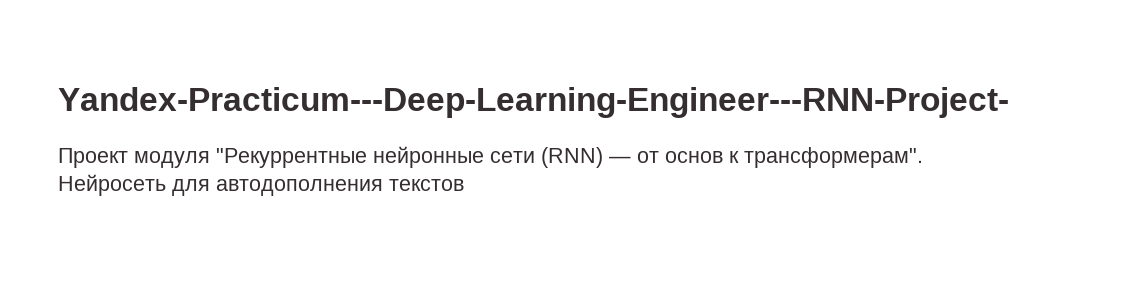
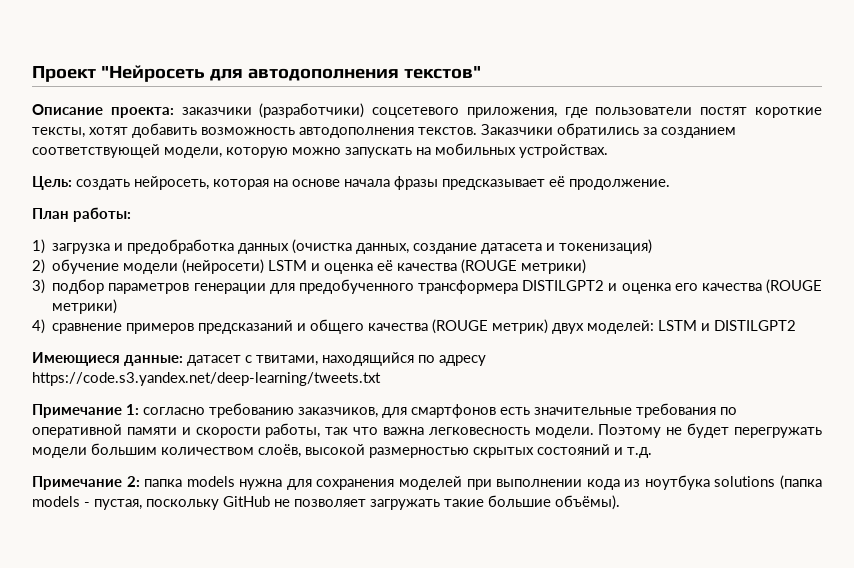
[58,87,1009,118] [58,146,923,168] [58,174,464,196] Yandex-Practicum---Deep-Learning-Engineer---RNN-Project- // Проект модуля "Рекуррентные нейронные сети (RNN) — от основ к трансформерам". Нейросеть для автодополнения текстов -> [32,65,481,82] [32,103,823,118] [32,123,736,138] [32,143,608,158] [32,176,670,190] [32,207,131,222] [32,239,653,254] [32,259,587,274] [32,279,822,294] [52,299,118,314] [32,319,797,334] [32,352,486,366] [32,372,381,386] [32,403,737,418] [32,423,822,438] [32,443,652,458] [32,475,822,490] [32,495,620,510] Проект "Нейросеть для автодополнения текстов" // Описание проекта: заказчики (разработчики) соцсетевого приложения, где пользователи постят короткие тексты, хотят добавить возможность автодополнения текстов. Заказчики обратились за созданием соответствующей модели, которую можно запускать на мобильных устройствах. // Цель: создать нейросеть, которая на основе начала фразы предсказывает её продолжение. // План работы: // 1) загрузка и предобработка данных (очистка данных, создание датасета и токенизация) // 2) обучение модели (нейросети) LSTM и оценка её качества (ROUGE метрики) // 3) подбор параметров генерации для предобученного трансформера DISTILGPT2 и оценка его качества (ROUGE метрики) // 4) сравнение примеров предсказаний и общего качества (ROUGE метрик) двух моделей: LSTM и DISTILGPT2 // Имеющиеся данные: датасет с твитами, находящийся по адресу https://code.s3.yandex.net/deep-learning/tweets.txt // Примечание 1: согласно требованию заказчиков, для смартфонов есть значительные требования по оперативной памяти и скорости работы, так что важна легковесность модели. Поэтому не будет перегружать модели большим количеством слоёв, высокой размерностью скрытых состояний и т.д. // Примечание 2: папка models нужна для сохранения моделей при выполнении кода из ноутбука solutions (папка models - пустая, поскольку GitHub не позволяет загружать такие большие объёмы).

